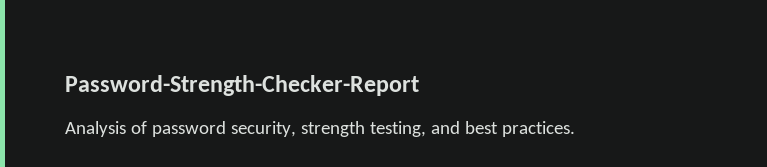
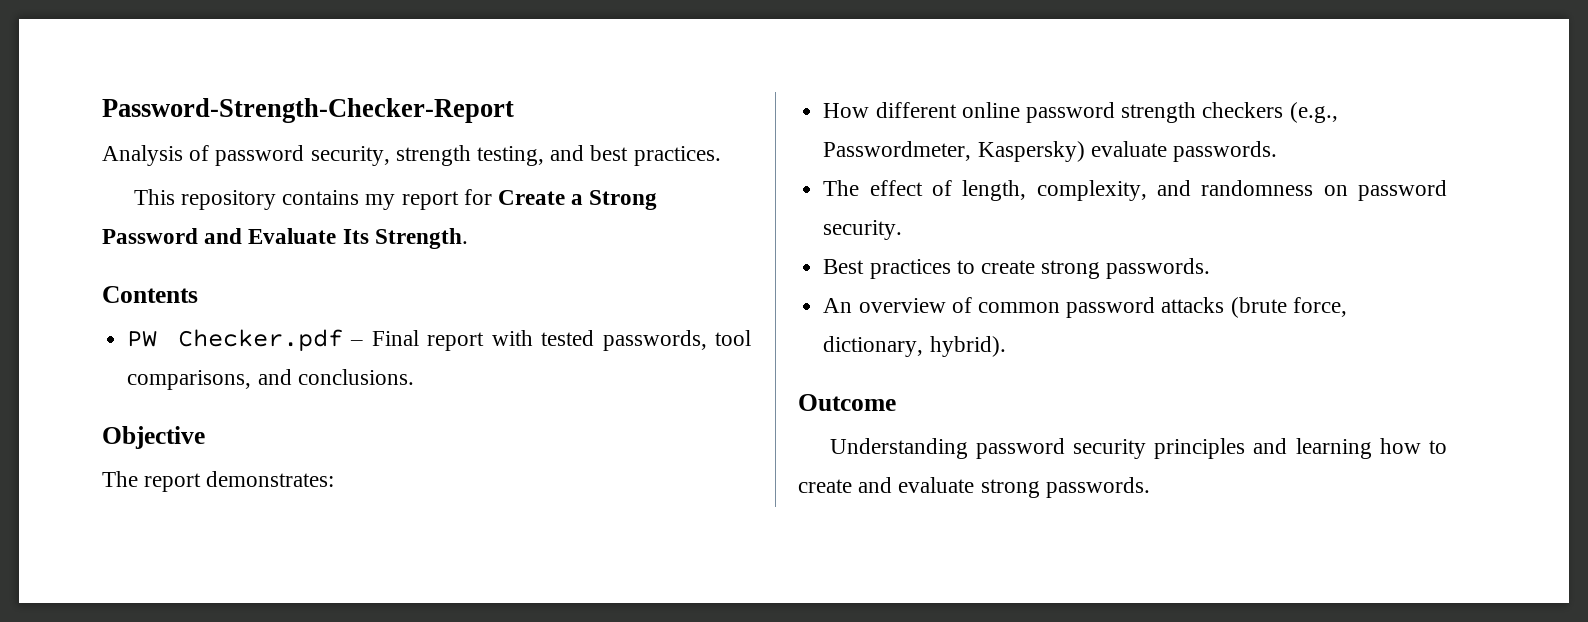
(575, 129) none -> [133,189,658,210] [102,228,468,249] [102,286,198,303] [127,329,752,351] [127,369,414,390] [102,426,205,449] [102,471,335,492] [823,102,1338,123] [823,141,1277,162] [823,180,1447,201] [823,220,903,240] [823,258,1211,279] [823,297,1347,318] [823,336,1006,357] [798,394,896,411] [829,438,1447,459] [798,477,1150,498] // This repository contains my report for Create a Strong Password and Evaluate Its Strength. // Contents // PW Checker.pdf – Final report with tested passwords, tool comparisons, and conclusions. // Objective // The report demonstrates: // How different online password strength checkers (e.g., Passwordmeter, Kaspersky) evaluate passwords. // The effect of length, complexity, and randomness on password security. // Best practices to create strong passwords. // An overview of common password attacks (brute force, dictionary, hybrid). // Outcome // Understanding password security principles and learning how to create and evaluate strong passwords.

